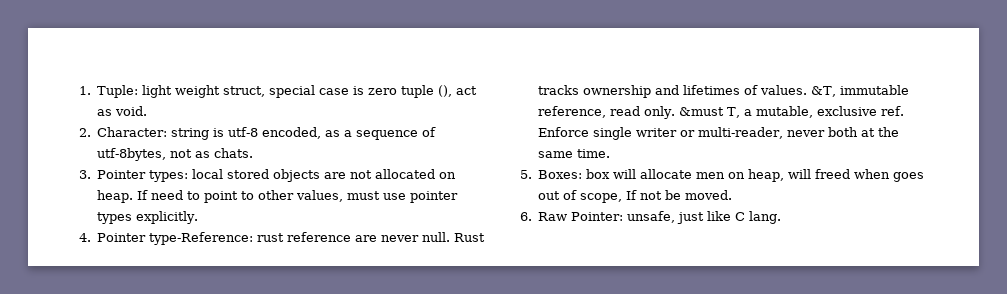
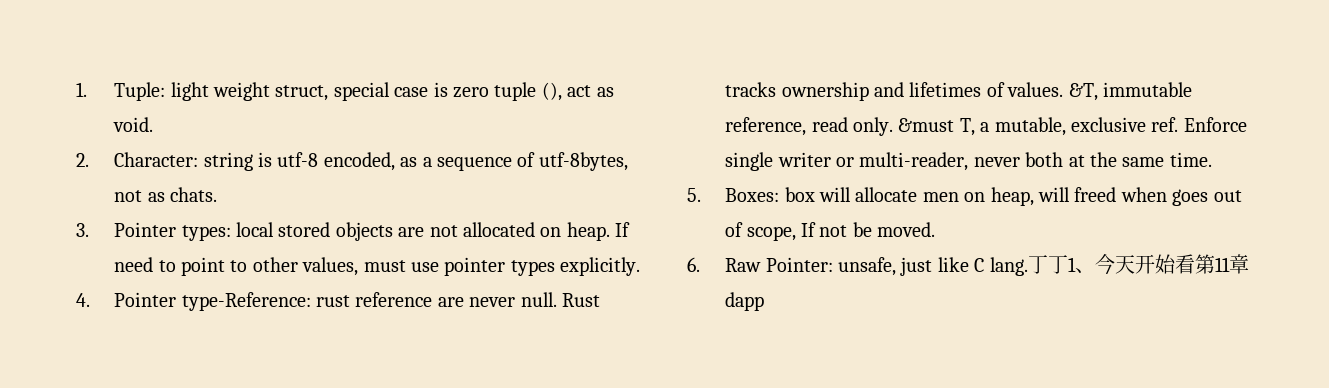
(782, 217) none -> [1027,254,1249,275] [725,292,765,311] 丁丁1、今天开始看第11章dapp

